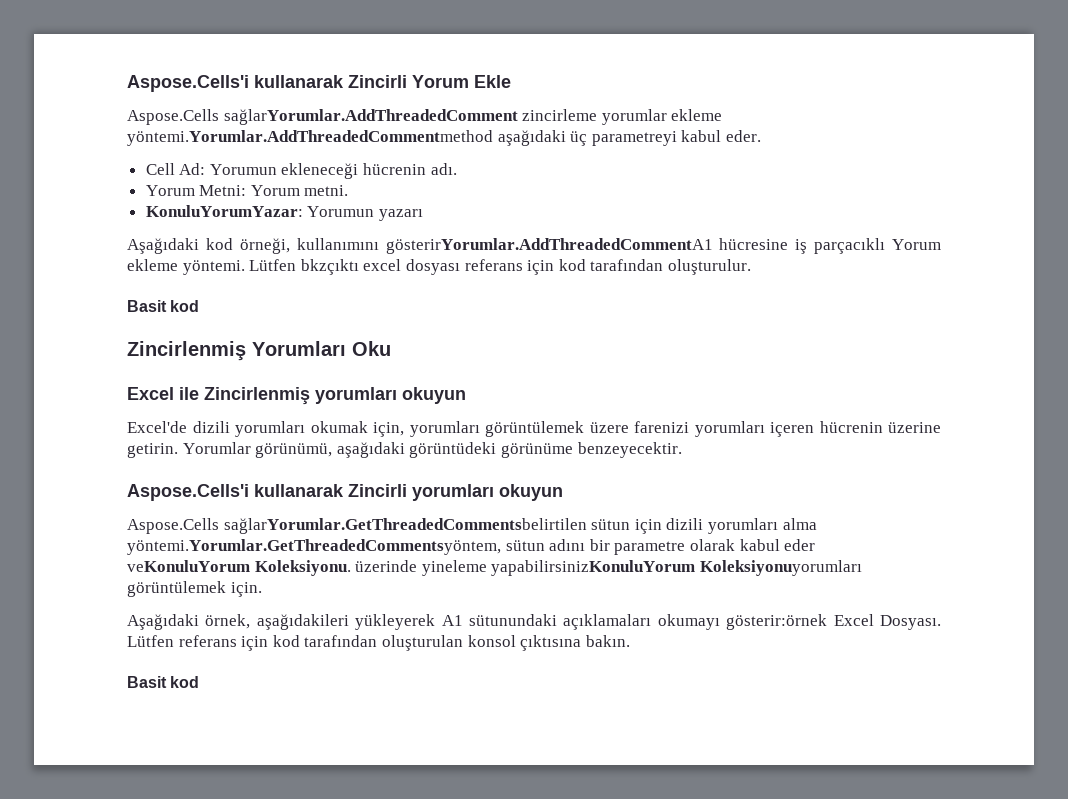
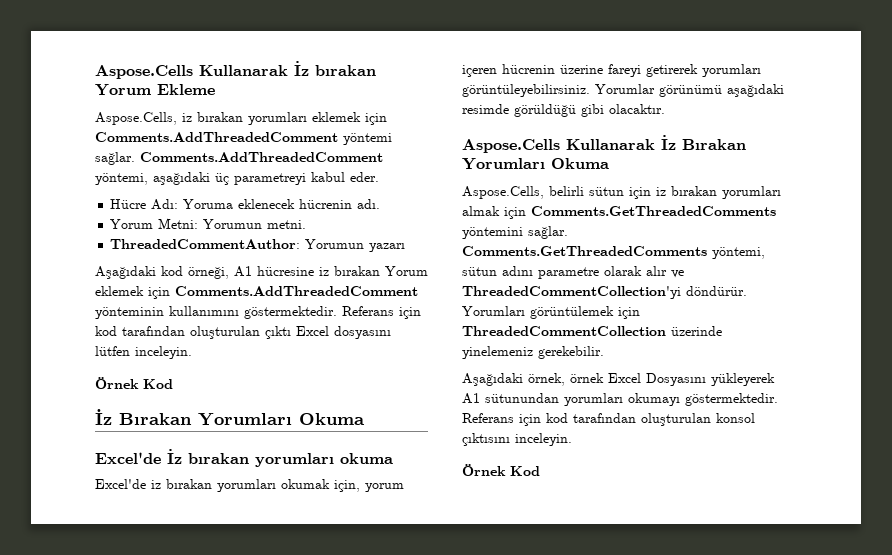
[127,75,511,92] [127,109,723,125] [127,130,493,146] Aspose.Cells'i kullanarak Zincirli Yorum Ekle // Aspose.Cells sağlarYorumlar.AddThreadedComment zincirleme yorumlar ekleme yöntemi.Yorumlar.AddThreadedCommentmethod -> [95,61,376,79] [95,84,215,96] [95,112,387,125] [95,132,392,145] [95,152,383,165] [95,173,148,185] Aspose.Cells Kullanarak İz bırakan Yorum Ekleme // Aspose.Cells, iz bırakan yorumları eklemek için Comments.AddThreadedComment yöntemi sağlar. Comments.AddThreadedComment yöntemi,
[145,163,359,179] Cell Ad: Yorumun ekleneceği -> [110,199,296,210] Hücre Adı: Yoruma eklenecek
[250,185,300,196] Yorum -> [203,219,263,229] Yorumun
[145,205,303,217] KonuluYorumYazar: -> [110,239,301,249] ThreadedCommentAuthor:
[296,238,941,254] [127,259,751,275] [127,300,200,312] [127,341,391,361] [127,387,466,405] [127,421,941,437] [127,442,682,458] [127,484,563,501] [127,518,817,534] [127,539,501,555] kullanımını gösterirYorumlar.AddThreadedCommentA1 hücresine iş parçacıklı Yorum ekleme yöntemi. Lütfen bkzçıktı excel dosyası referans için kod tarafından oluşturulur. // Basit kod // Zincirlenmiş Yorumları Oku // Excel ile Zincirlenmiş yorumları okuyun // Excel'de dizili yorumları okumak için, yorumları görüntülemek üzere farenizi yorumları içeren hücrenin üzerine getirin. Yorumlar görünümü, aşağıdaki görüntüdeki görünüme benzeyecektir. // Aspose.Cells'i kullanarak Zincirli yorumları okuyun // Aspose.Cells sağlarYorumlar.GetThreadedCommentsbelirtilen sütun için dizili yorumları alma yöntemi.Yorumlar.GetThreadedCommentsyöntem, -> [234,266,428,277] [95,286,418,299] [95,306,421,319] [95,326,391,339] [95,346,192,359] [95,377,173,389] [95,409,365,426] [95,449,393,467] [95,479,404,492] [462,64,761,77] [462,84,784,97] [462,104,665,117] [462,135,746,153] [462,158,609,170] [462,186,781,199] [462,206,776,219] [462,226,568,239] [462,246,765,259] A1 hücresine iz bırakan Yorum eklemek için Comments.AddThreadedComment yönteminin kullanımını göstermektedir. Referans için kod tarafından oluşturulan çıktı Excel dosyasını lütfen inceleyin. // Örnek Kod // İz Bırakan Yorumları Okuma // Excel'de İz bırakan yorumları okuma // Excel'de iz bırakan yorumları okumak için, yorum içeren hücrenin üzerine fareyi getirerek yorumları görüntüleyebilirsiniz. Yorumlar görünümü aşağıdaki resimde görüldüğü gibi olacaktır. // Aspose.Cells Kullanarak İz Bırakan Yorumları Okuma // Aspose.Cells, belirli sütun için iz bırakan yorumları almak için Comments.GetThreadedComments yöntemini sağlar. Comments.GetThreadedComments yöntemi,
[589,539,610,551] bir -> (533, 271) none
[739,539,816,551] [127,560,862,576] [127,581,262,597] [127,614,941,630] [127,635,237,647] kabul eder veKonuluYorum Koleksiyonu. üzerinde yineleme yapabilirsinizKonuluYorum Koleksiyonuyorumları görüntülemek için. // Aşağıdaki örnek, aşağıdakileri yükleyerek A1 sütunundaki açıklamaları okumayı gösterir:örnek Excel Dosyası. Lütfen referans -> [646,266,684,278] [462,286,747,299] [462,306,640,319] [462,326,722,336] [462,346,604,359] [462,373,775,386] [462,393,778,406] [462,413,514,423] alır ve ThreadedCommentCollection'yi döndürür. Yorumları görüntülemek için ThreadedCommentCollection üzerinde yinelemeniz gerekebilir. // Aşağıdaki örnek, örnek Excel Dosyasını yükleyerek A1 sütunundan yorumları okumayı göstermektedir. Referans
[520,635,630,651] [127,676,200,688] çıktısına bakın. // Basit kod -> [462,433,572,446] [462,464,540,476] çıktısını inceleyin. // Örnek Kod

